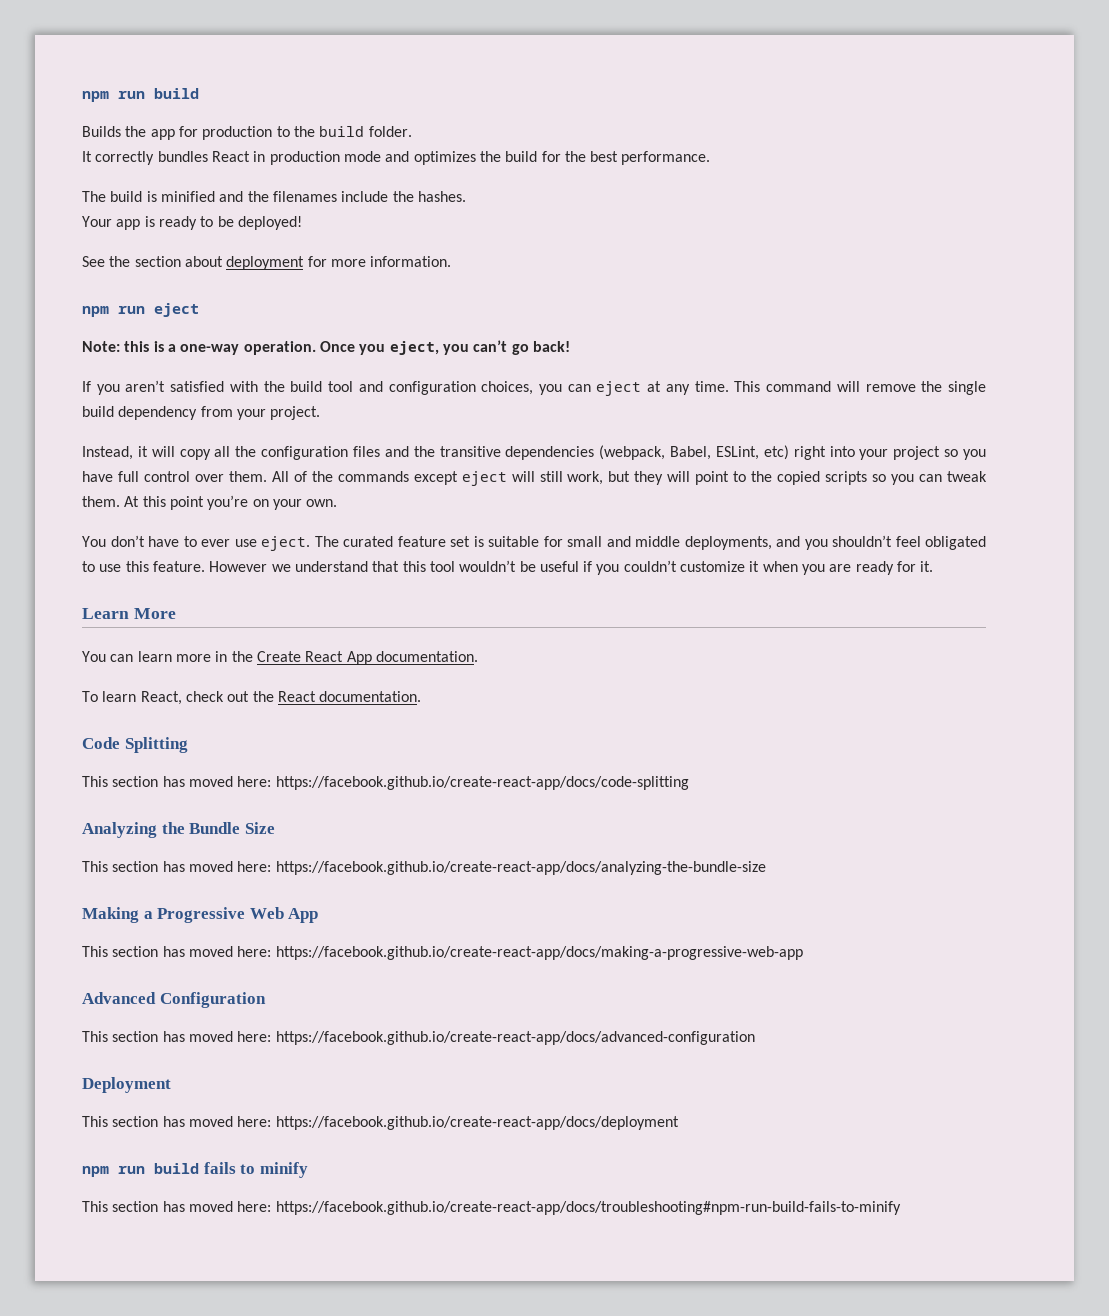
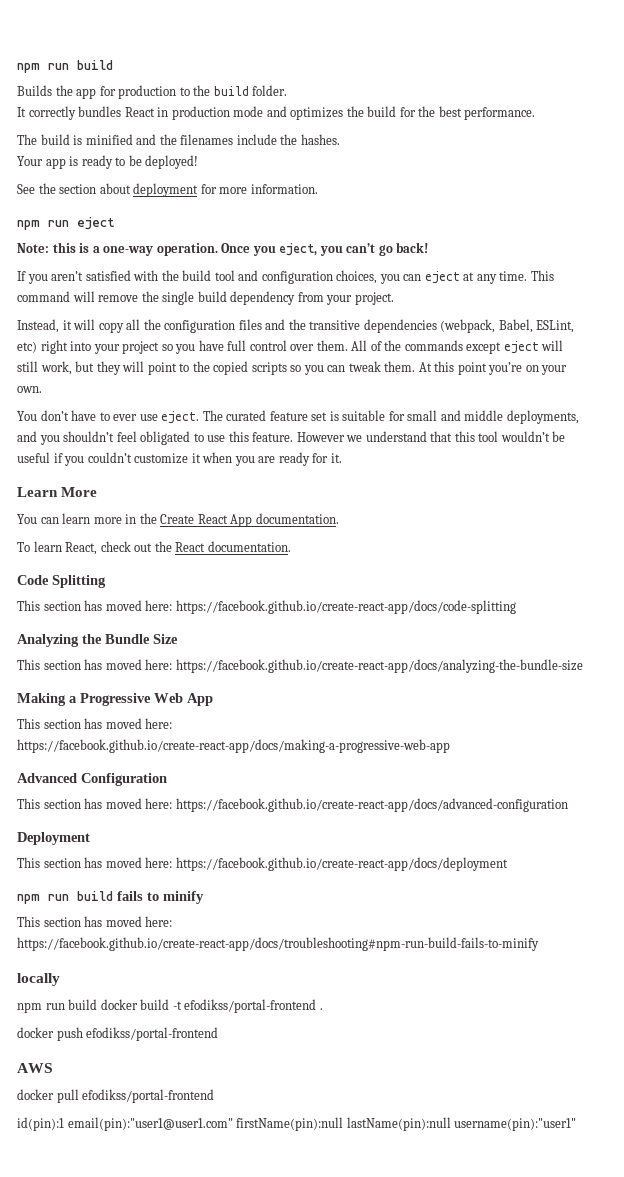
(901, 1208) none -> [17,973,60,986] [17,999,323,1013] [17,1027,219,1041] [17,1063,53,1073] [17,1089,215,1103] [17,1117,577,1131] // locally // npm run build docker build -t efodikss/portal-frontend . // docker push efodikss/portal-frontend // AWS // docker pull efodikss/portal-frontend // id(pin):1 email(pin):"user1@user1.com" firstName(pin):null lastName(pin):null username(pin):"user1"

